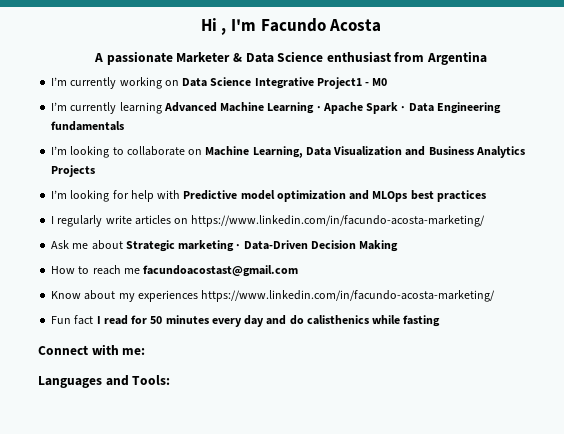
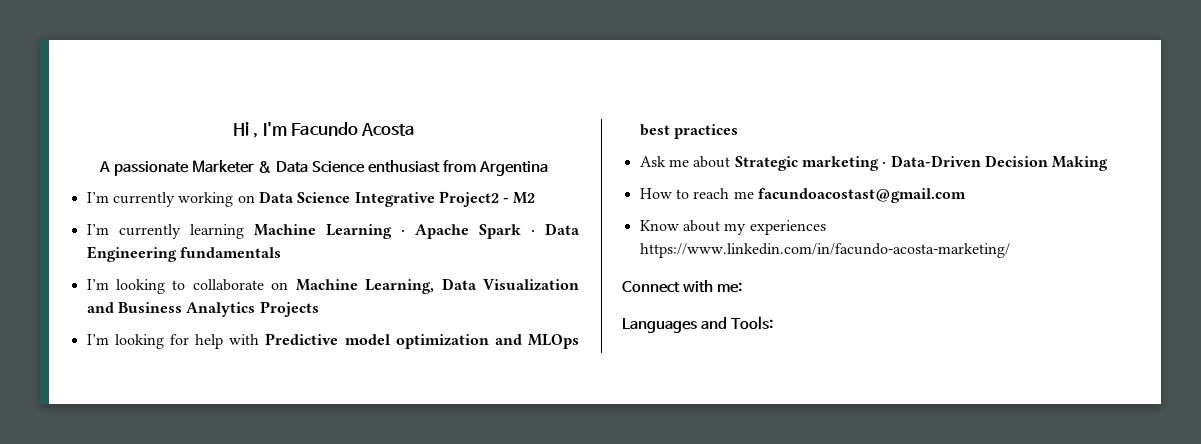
[316,77,388,89] Project1 - M0 -> [438,191,536,207] Project2 - M2
[163,102,217,112] Advanced -> (244, 231) none
[51,215,486,227] // I regularly write articles on https://www.linkedin.com/in/facundo-acosta-marketing/ -> (738, 131) none
[51,315,441,327] // Fun fact I read for 50 minutes every day and do calisthenics while fasting -> (1010, 250) none

